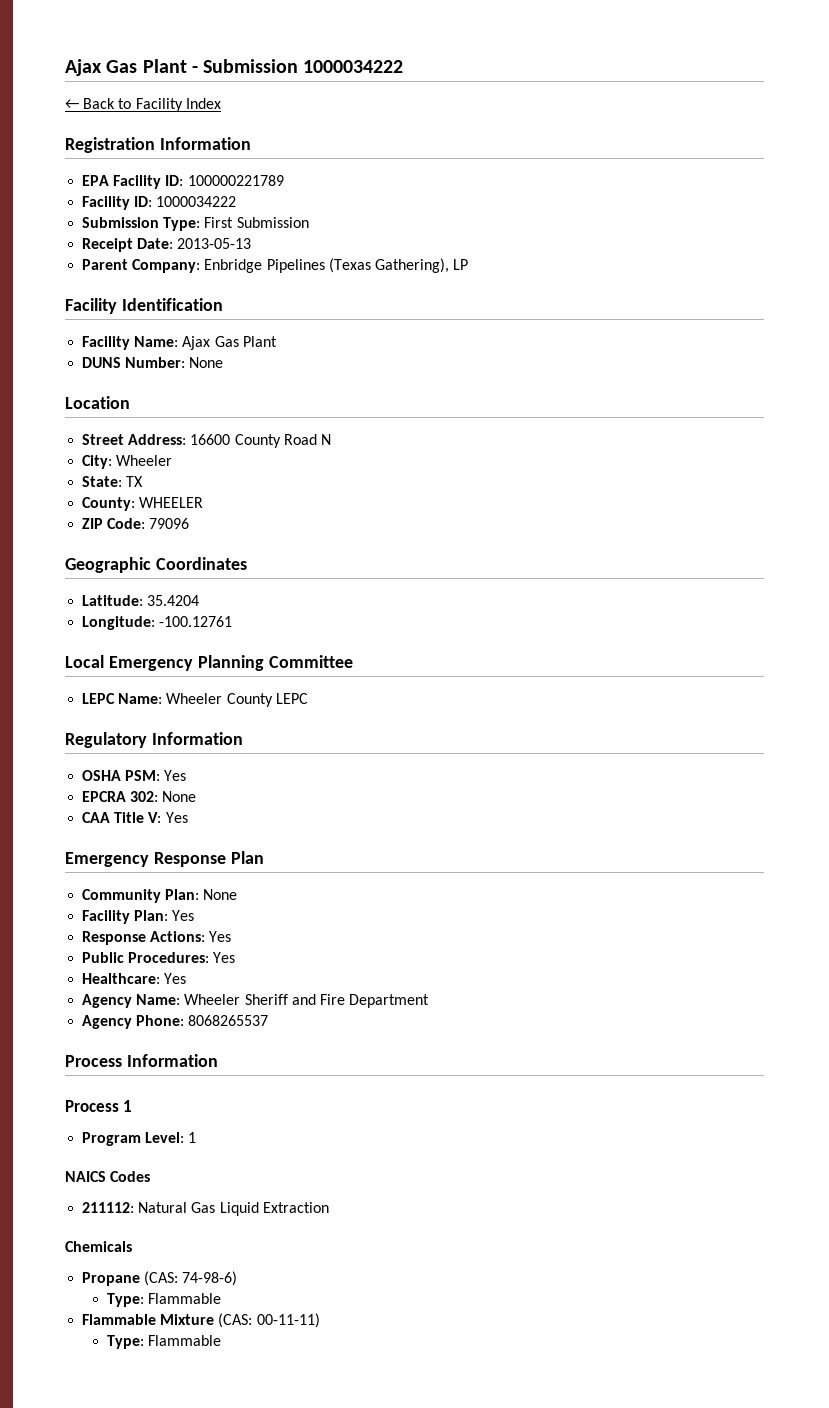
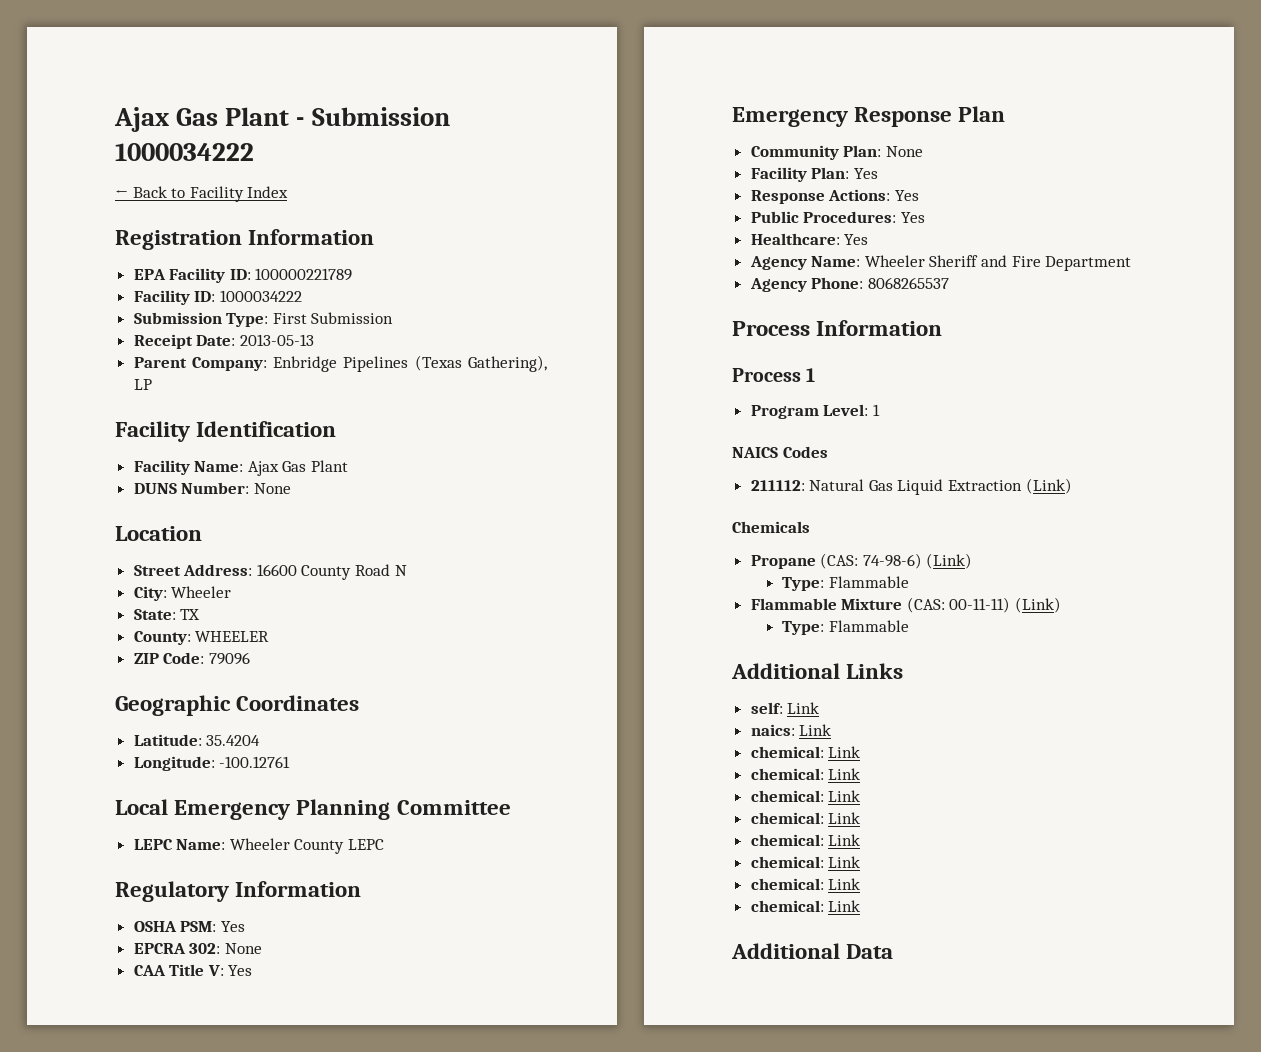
(329, 1207) none -> [1025,478,1072,494] (Link)
(238, 1278) none -> [926,553,973,569] (Link)
[106,1335,221,1349] // Type: Flammable -> [1015,597,1062,613] [782,620,909,635] [731,663,904,679] [750,702,820,714] [750,724,832,736] [750,746,861,758] [750,768,861,780] [750,790,861,802] [750,812,861,824] [750,834,861,846] [750,856,861,868] [750,878,861,890] [750,900,861,912] [731,943,894,959] (Link) // Type: Flammable // Additional Links // self: Link // naics: Link // chemical: Link // chemical: Link // chemical: Link // chemical: Link // chemical: Link // chemical: Link // chemical: Link // chemical: Link // Additional Data

